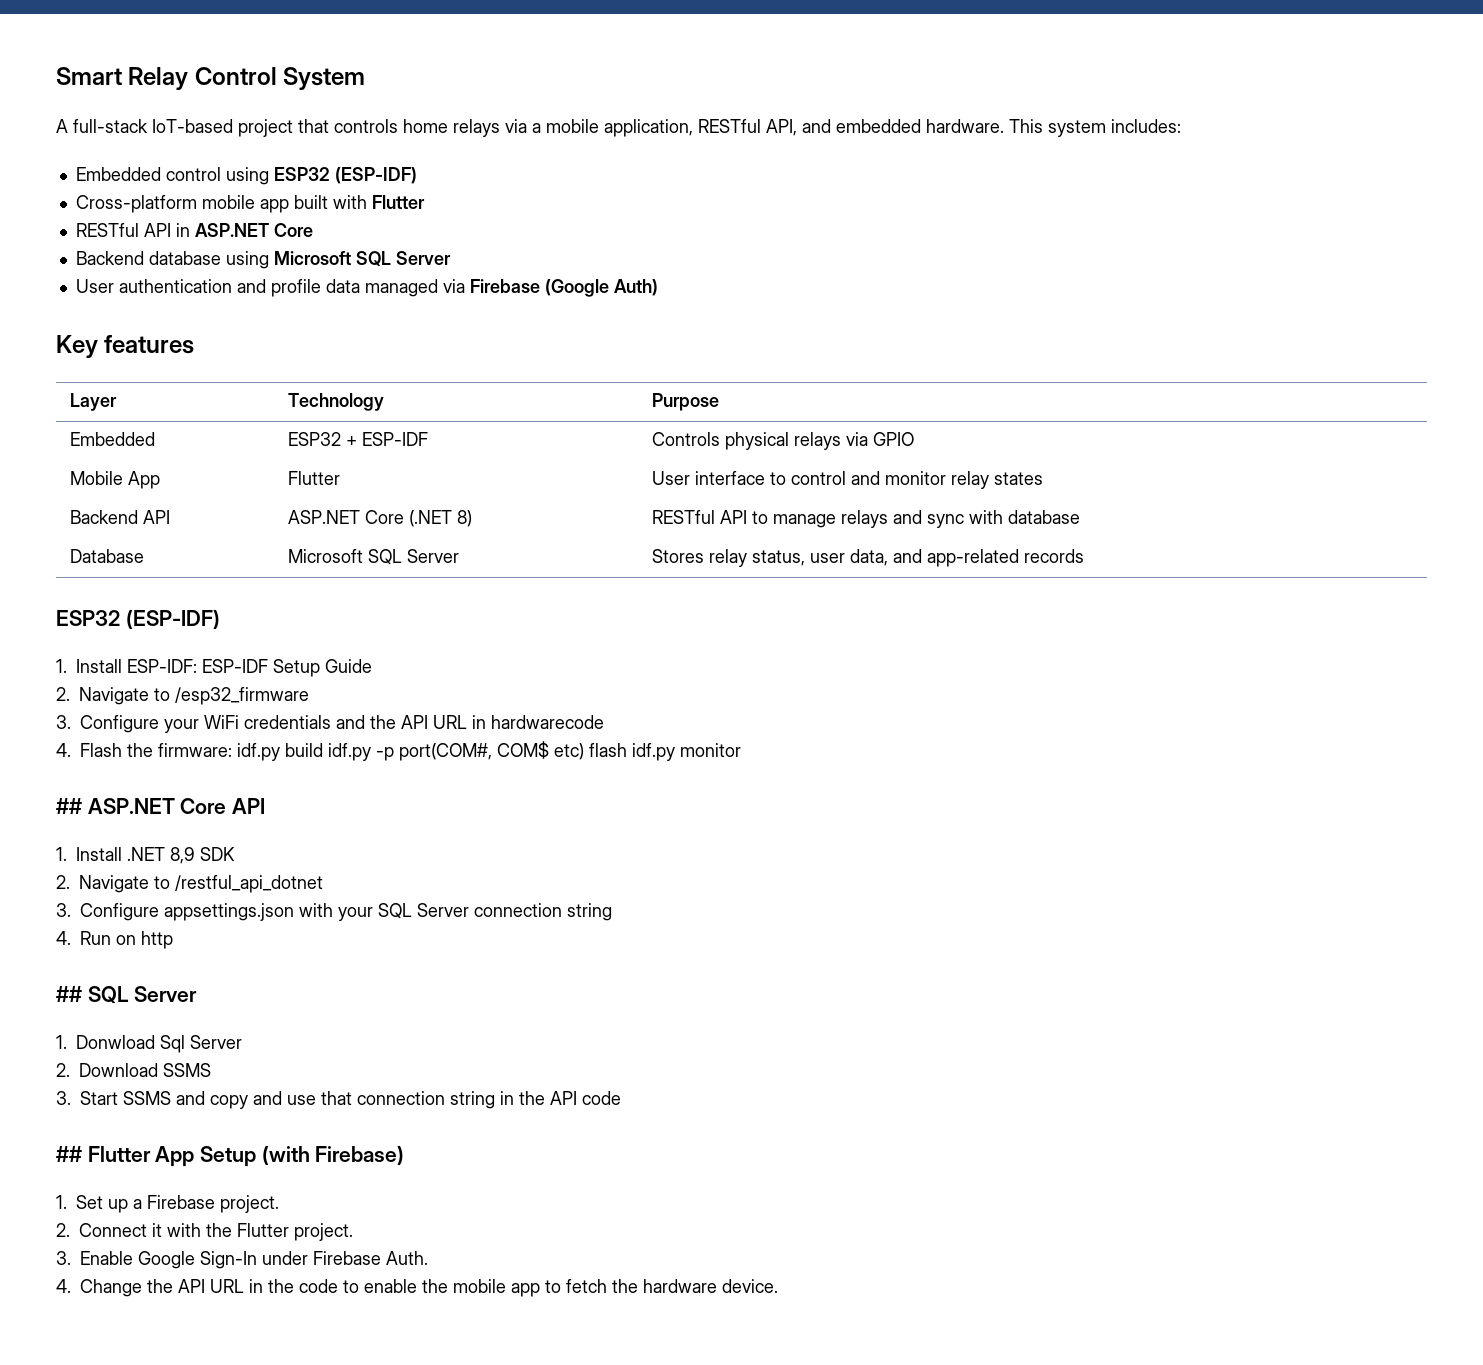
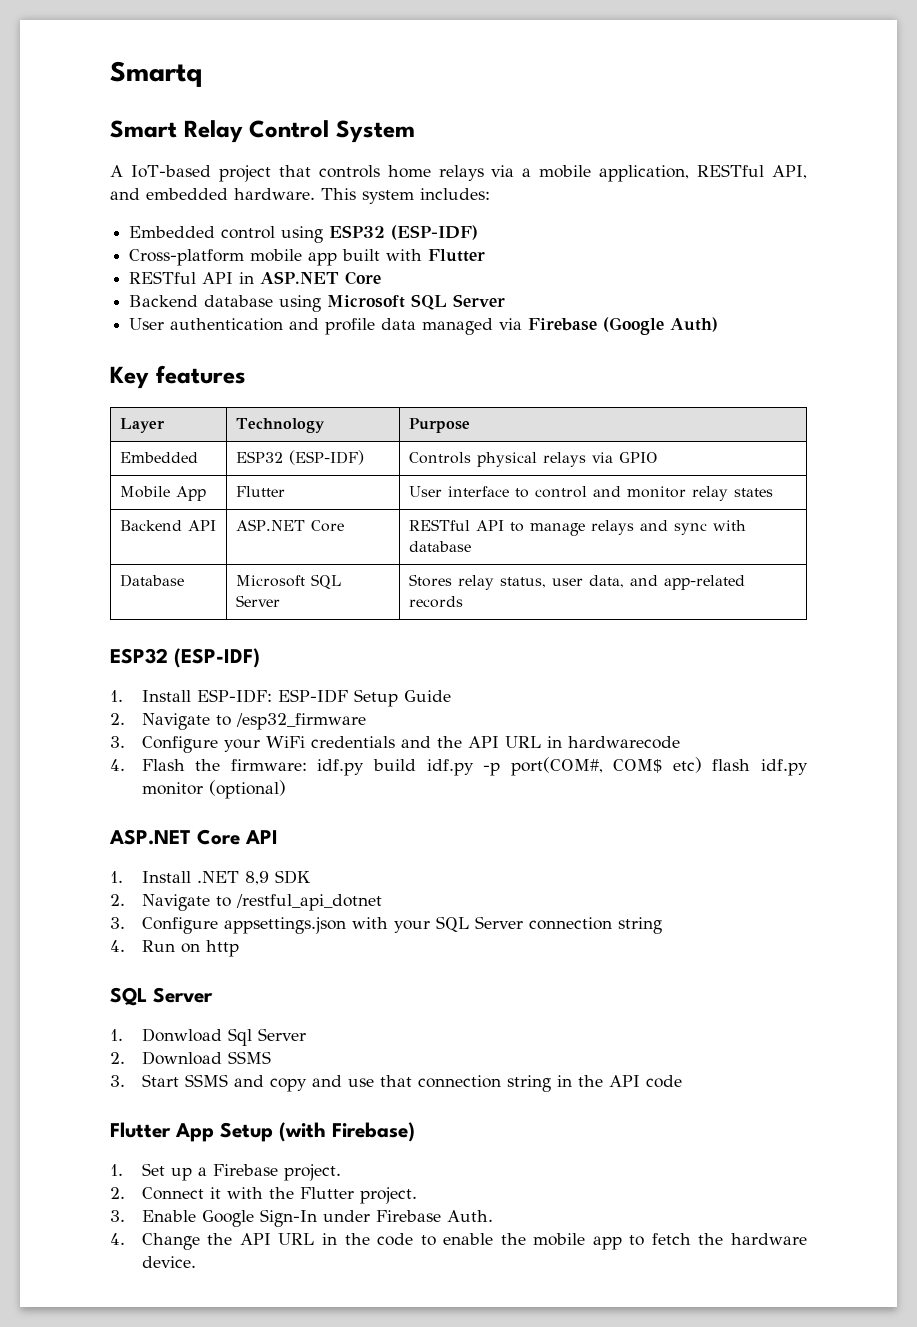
(56, 76) none -> [110,61,202,87] Smartq //
[73,119,148,133] full-stack -> (123, 171) none
[346,432,429,446] + ESP-IDF -> [289,450,365,465] (ESP-IDF)
[409,510,473,527] (.NET 8) -> (345, 526) none
[56,798,82,814] // ## -> [208,780,286,799] (optional) //
[56,986,82,1002] ## -> (239, 948) none
[56,1146,82,1162] ## -> (682, 1081) none

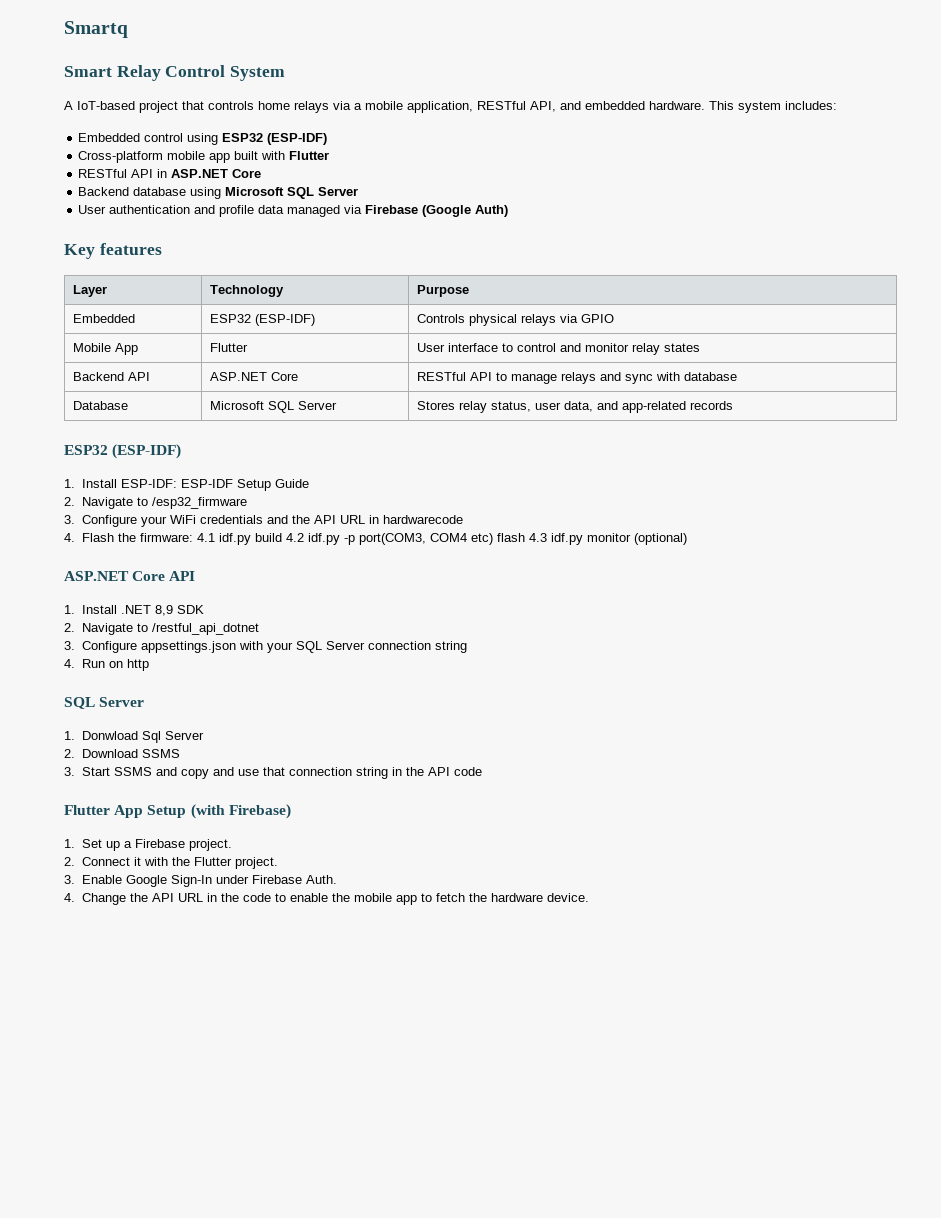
(307, 765) none -> [196,533,215,542] 4.1
(417, 765) none -> [285,533,304,542] 4.2
[510,757,663,776] port(COM#, COM$ -> [358,533,467,545] port(COM3, COM4
(751, 765) none -> [528,533,547,542] 4.3

